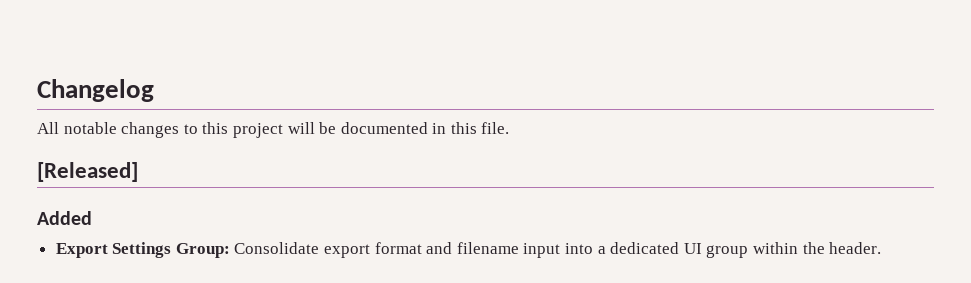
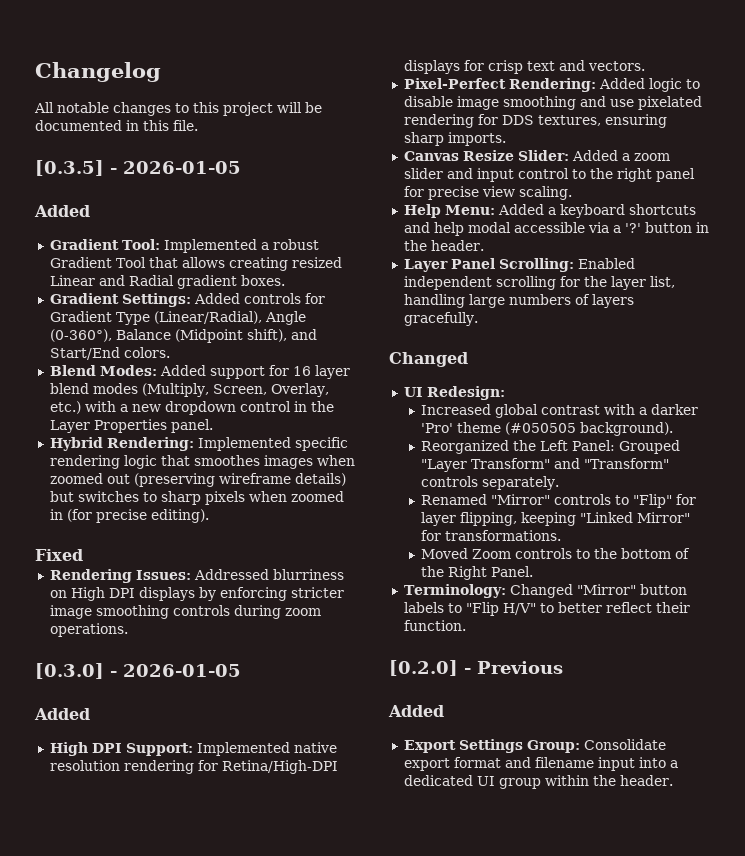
[37,162,138,182] [Released] -> [35,160,241,176] [34,205,90,217] [49,239,319,253] [49,257,342,271] [49,275,285,289] [49,293,325,307] [49,311,306,325] [49,329,317,343] [49,347,170,360] [49,365,350,379] [49,383,329,397] [49,401,334,415] [49,419,213,433] [49,437,348,451] [49,455,355,469] [49,473,346,487] [49,491,344,505] [49,509,209,523] [35,549,83,561] [49,569,344,583] [49,587,344,601] [49,605,321,619] [49,623,128,637] [35,663,241,679] [34,708,90,720] [49,742,337,756] [49,760,338,774] [403,60,645,74] [403,78,700,92] [403,96,702,110] [403,114,667,128] [403,132,506,146] [403,150,670,161] [403,168,695,182] [403,186,572,200] [403,204,696,218] [403,222,709,236] [403,240,484,251] [403,258,635,272] [403,276,675,290] [403,294,634,308] [403,312,478,326] [389,352,468,367] [403,386,505,400] [420,404,698,418] [420,422,673,436] [420,440,680,454] [420,458,669,472] [420,476,559,490] [420,494,696,508] [420,512,690,526] [420,530,561,541] [420,548,690,559] [420,566,533,580] [403,584,687,598] [403,602,690,616] [403,620,466,631] [389,660,563,676] [0.3.5] - 2026-01-05 // Added // Gradient Tool: Implemented a robust Gradient Tool that allows creating resized Linear and Radial gradient boxes. // Gradient Settings: Added controls for Gradient Type (Linear/Radial), Angle (0-360°), Balance (Midpoint shift), and Start/End colors. // Blend Modes: Added support for 16 layer blend modes (Multiply, Screen, Overlay, etc.) with a new dropdown control in the Layer Properties panel. // Hybrid Rendering: Implemented specific rendering logic that smoothes images when zoomed out (preserving wireframe details) but switches to sharp pixels when zoomed in (for precise editing). // Fixed // Rendering Issues: Addressed blurriness on High DPI displays by enforcing stricter image smoothing controls during zoom operations. // [0.3.0] - 2026-01-05 // Added // High DPI Support: Implemented native resolution rendering for Retina/High-DPI displays for crisp text and vectors. // Pixel-Perfect Rendering: Added logic to disable image smoothing and use pixelated rendering for DDS textures, ensuring sharp imports. // Canvas Resize Slider: Added a zoom slider and input control to the right panel for precise view scaling. // Help Menu: Added a keyboard shortcuts and help modal accessible via a '?' button in the header. // Layer Panel Scrolling: Enabled independent scrolling for the layer list, handling large numbers of layers gracefully. // Changed // UI Redesign: // Increased global contrast with a darker 'Pro' theme (#050505 background). // Reorganized the Left Panel: Grouped "Layer Transform" and "Transform" controls separately. // Renamed "Mirror" controls to "Flip" for layer flipping, keeping "Linked Mirror" for transformations. // Moved Zoom controls to the bottom of the Right Panel. // Terminology: Changed "Mirror" button labels to "Flip H/V" to better reflect their function. // [0.2.0] - Previous

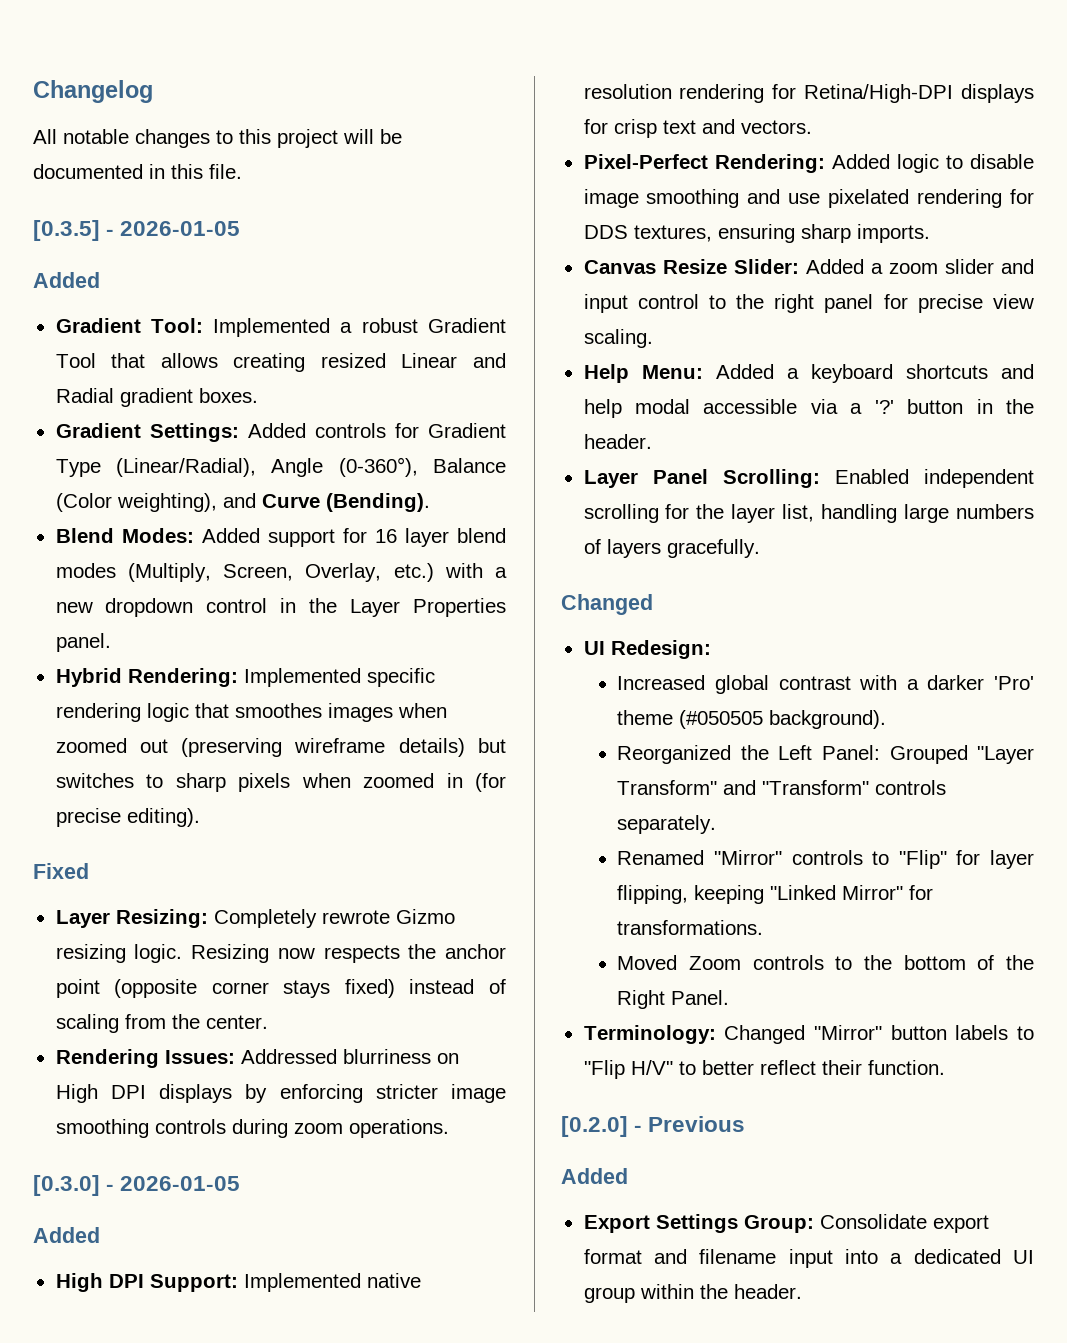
[174,329,317,343] [49,347,170,360] (Midpoint shift), and Start/End colors. -> [55,493,430,512] (Color weighting), and Curve (Bending).
(83, 555) none -> [55,909,455,928] [55,944,506,963] [55,979,506,998] [55,1014,268,1033] // Layer Resizing: Completely rewrote Gizmo resizing logic. Resizing now respects the anchor point (opposite corner stays fixed) instead of scaling from the center.

